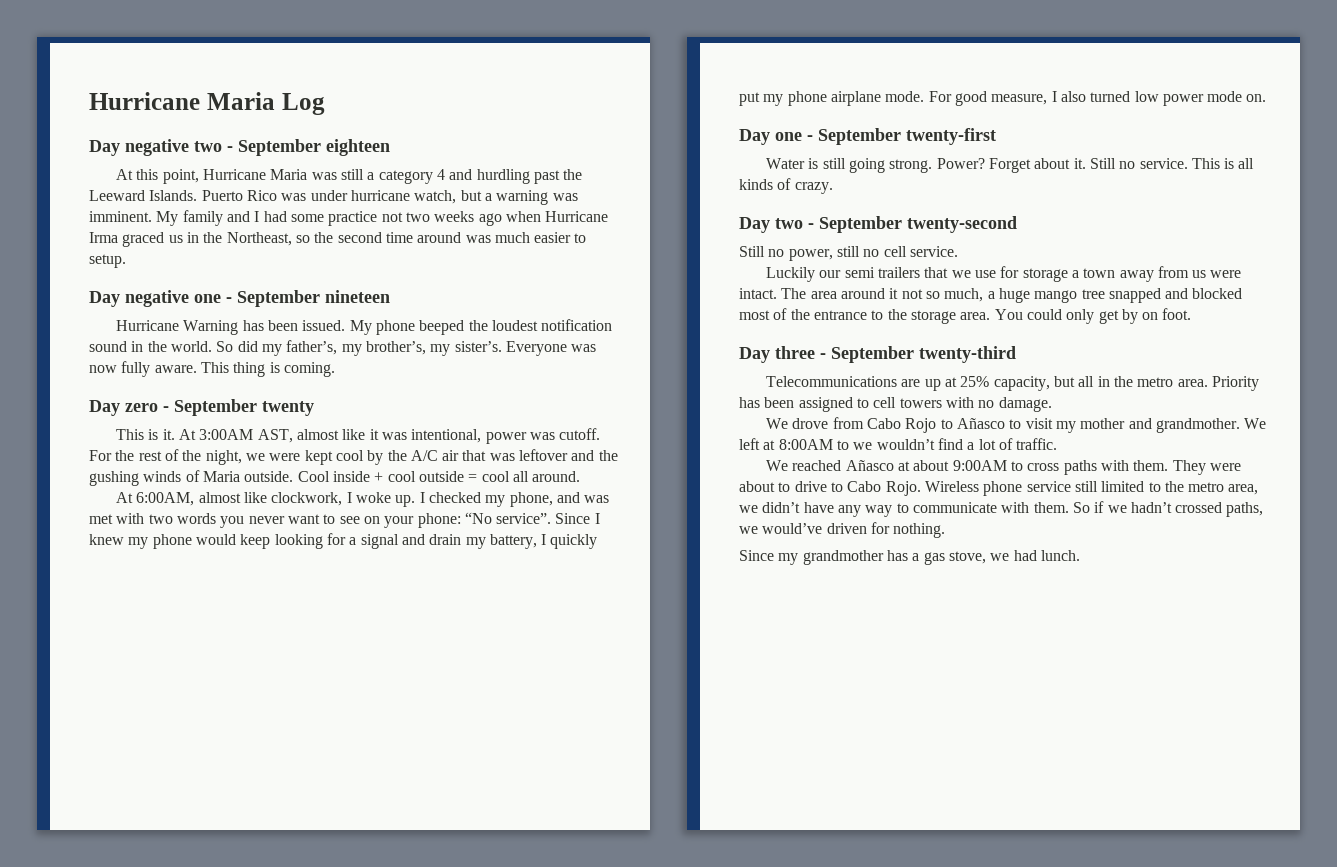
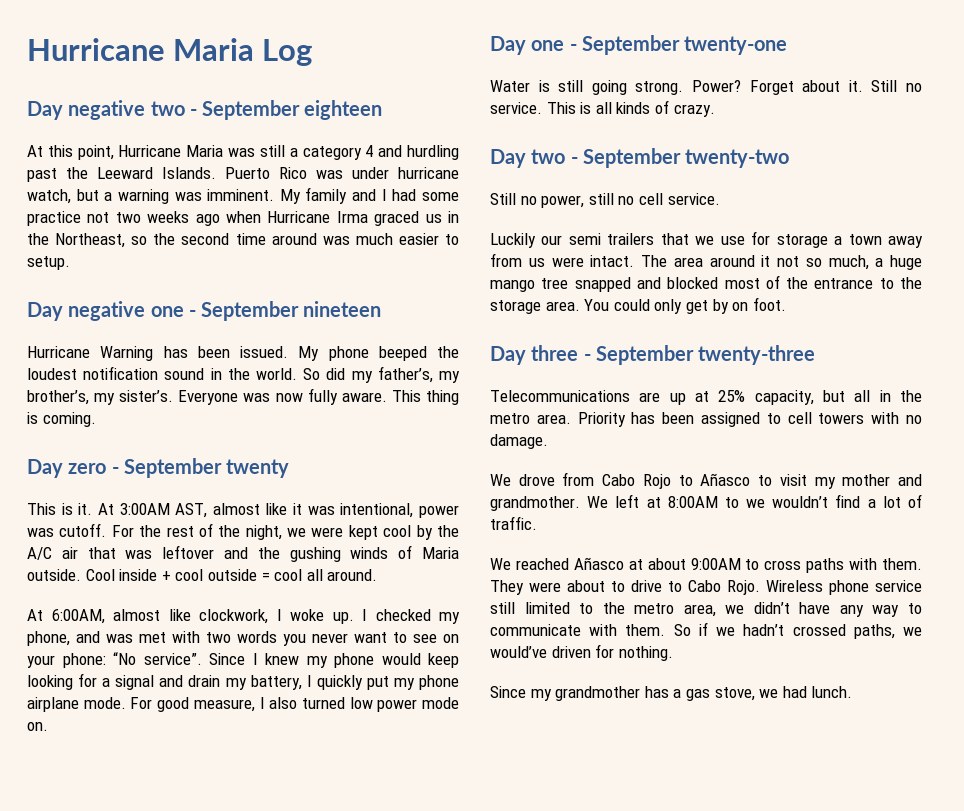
[906,128,996,145] twenty-first -> [684,36,788,55] twenty-one
[907,216,1017,233] twenty-second -> [685,149,790,168] twenty-two
[919,346,1016,363] twenty-third -> [698,345,816,365] twenty-three

